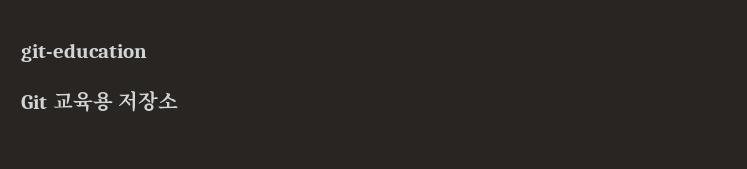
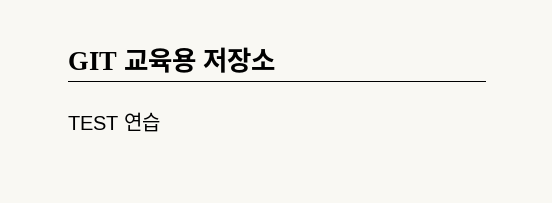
[21,43,147,62] [21,95,47,109] git-education // Git -> [68,52,117,70] GIT
(179, 101) none -> [68,112,160,132] // TEST 연습

